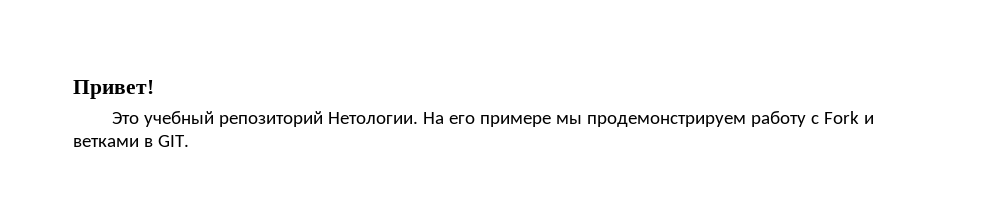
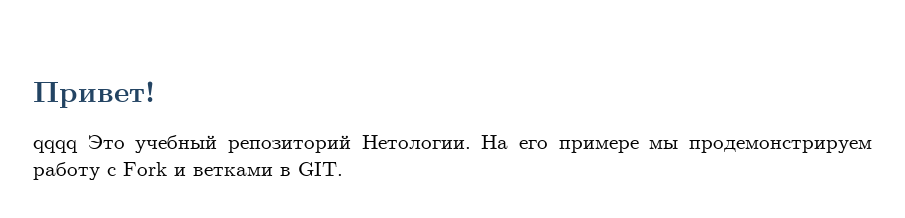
(154, 89) none -> [33,140,78,153] qqqq

